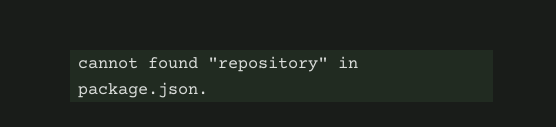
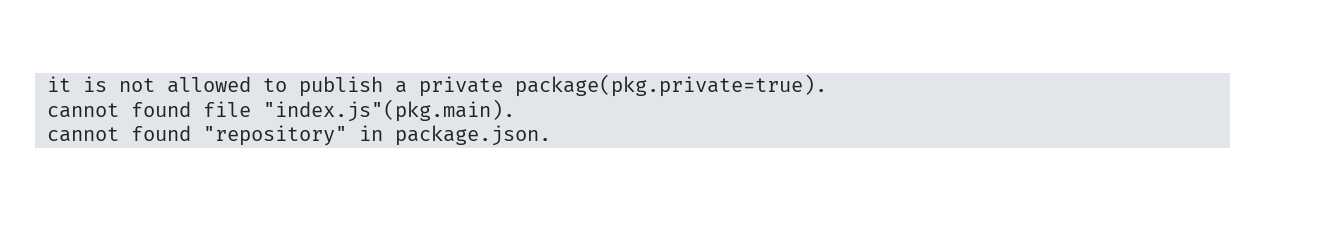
(78, 63) none -> [47,74,828,97] [47,99,516,122] it is not allowed to publish a private package(pkg.private=true). // cannot found file "index.js"(pkg.main). //

